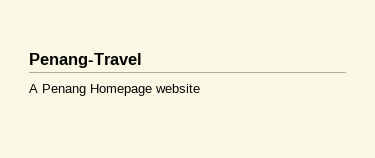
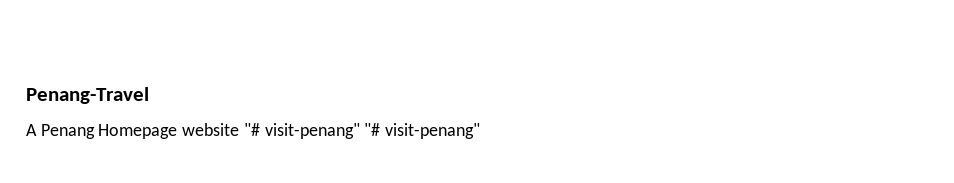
(200, 88) none -> [243,123,481,139] "# visit-penang" "# visit-penang"

